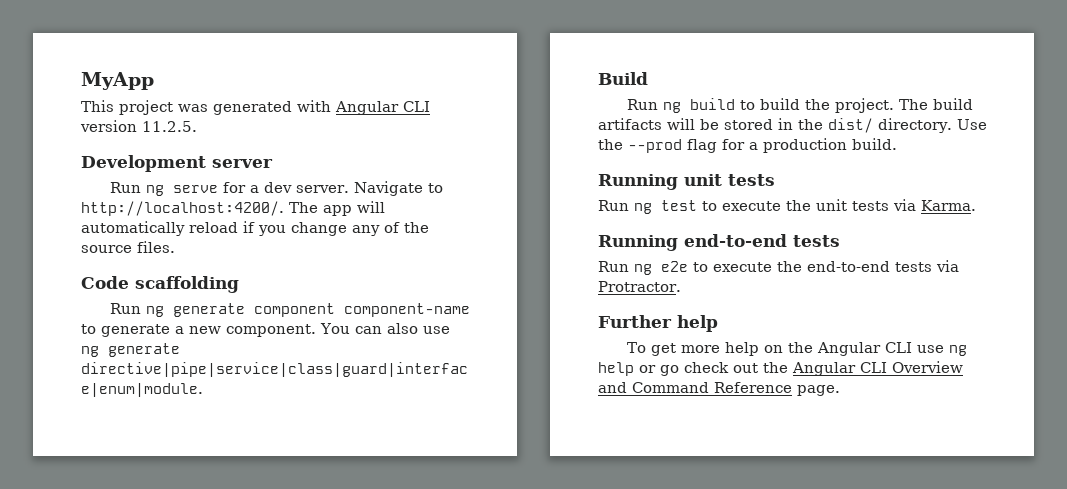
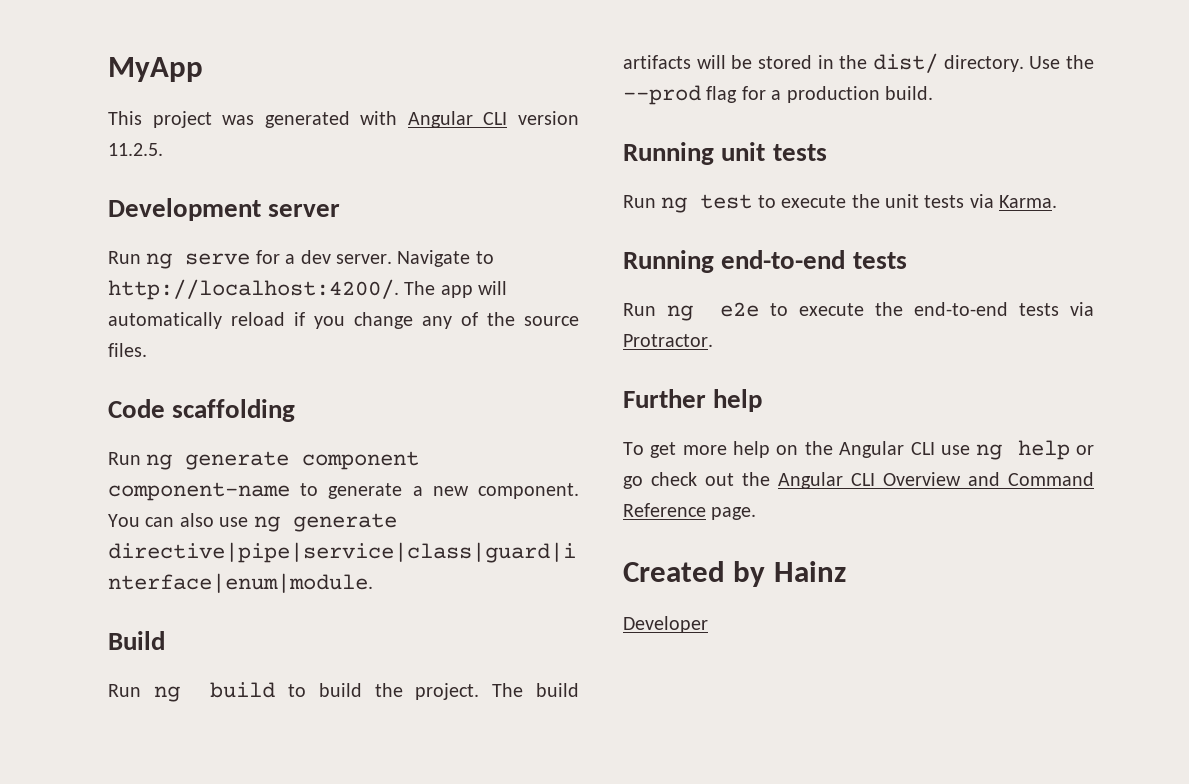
(840, 390) none -> [623,561,846,587] [623,616,708,633] // Created by Hainz // Developer

